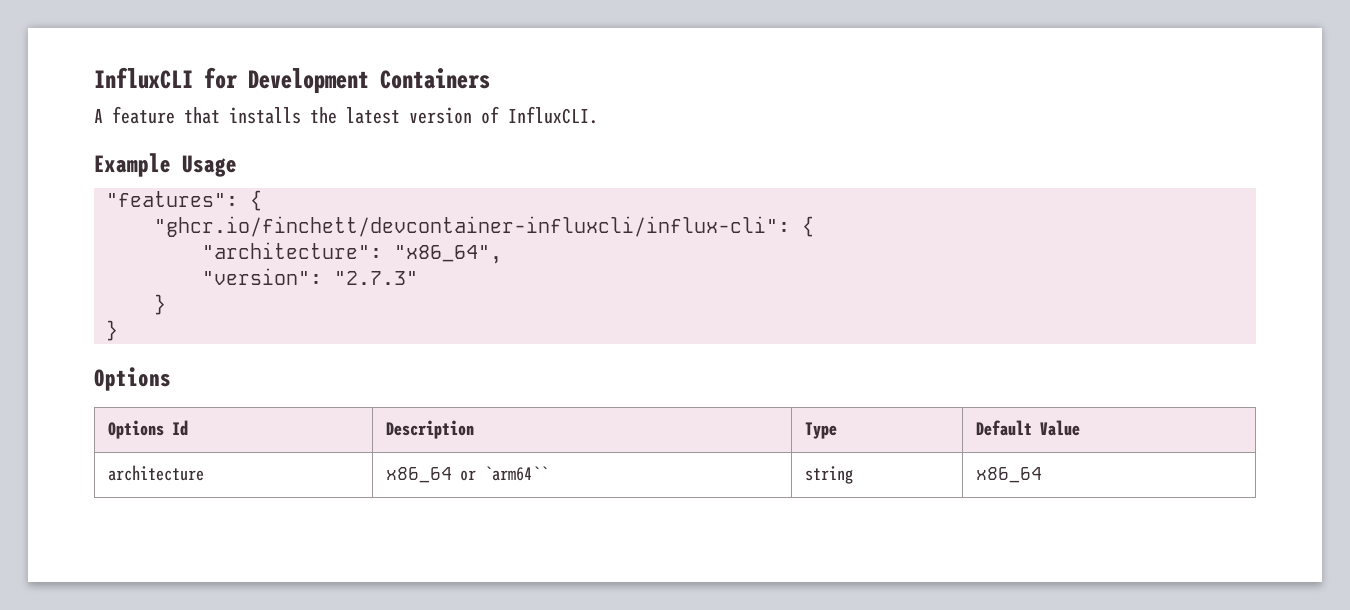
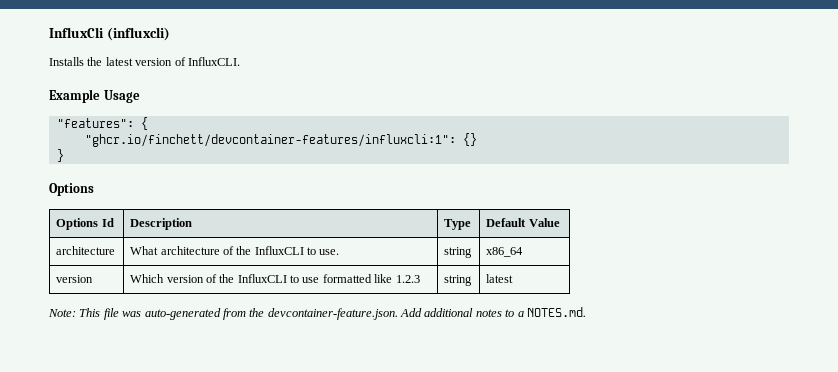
[94,67,490,93] [94,106,301,124] InfluxCLI for Development Containers // A feature that installs -> [49,27,170,41] [49,57,84,66] InfluxCli (influxcli) // Installs
[154,216,814,237] [202,242,502,264] [202,268,418,285] [154,294,166,315] "ghcr.io/finchett/devcontainer-influxcli/influx-cli": { // "architecture": "x86_64", // "version": "2.7.3" // } -> [84,133,477,147] "ghcr.io/finchett/devcontainer-features/influxcli:1": {}
[385,466,548,483] [804,466,853,484] [975,467,1042,483] x86_64 or `arm64`` | string | x86_64 -> [130,246,340,255] [444,247,473,258] [486,247,524,257] [56,275,94,283] [130,274,420,283] [444,275,473,286] [486,274,514,283] [48,307,586,320] What architecture of the InfluxCLI to use. | string | x86_64 // version | Which version of the InfluxCLI to use formatted like 1.2.3 | string | latest // Note: This file was auto-generated from the devcontainer-feature.json. Add additional notes to a NOTES.md.

